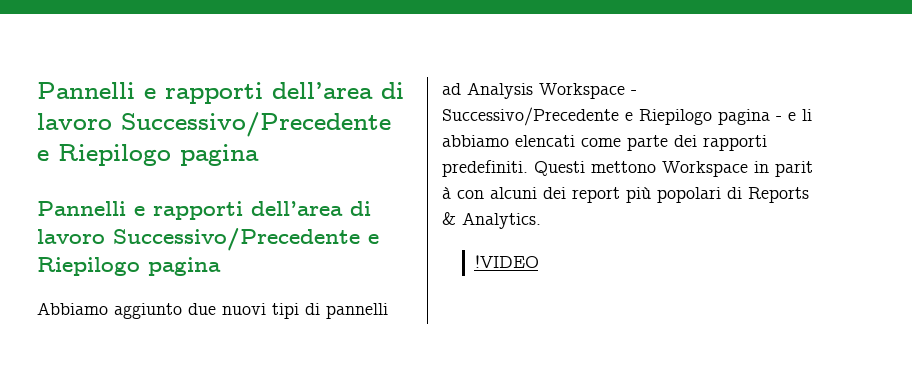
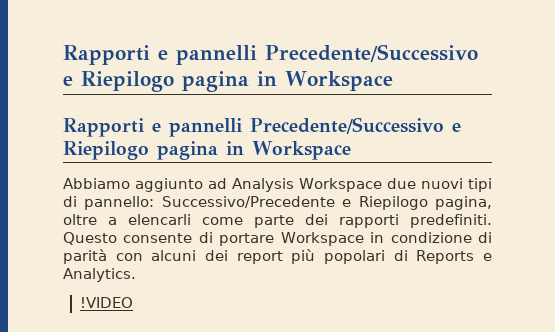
[37,82,404,104] [37,112,391,137] [37,144,259,166] [37,201,371,220] [37,228,379,251] [37,257,221,276] Pannelli e rapporti dell’area di lavoro Successivo/Precedente e Riepilogo pagina // Pannelli e rapporti dell’area di lavoro Successivo/Precedente e Riepilogo pagina -> [63,44,478,65] [63,71,393,92] [63,117,461,137] [63,141,351,160] Rapporti e pannelli Precedente/Successivo e Riepilogo pagina in Workspace // Rapporti e pannelli Precedente/Successivo e Riepilogo pagina in Workspace
(182, 311) none -> [208,178,382,192] ad Analysis Workspace
[326,303,388,319] [442,82,637,99] [442,107,812,126] [442,135,575,147] pannelli ad Analysis Workspace - Successivo/Precedente e Riepilogo pagina - e li abbiamo elencati -> [84,196,492,210] [63,214,191,225] pannello: Successivo/Precedente e Riepilogo pagina, oltre a elencarli
[534,161,813,177] [442,187,451,199] Questi mettono Workspace in parit à -> [63,232,492,246] [63,249,107,264] Questo consente di portare Workspace in condizione di parità
[442,212,456,225] & -> [483,253,492,261] e

